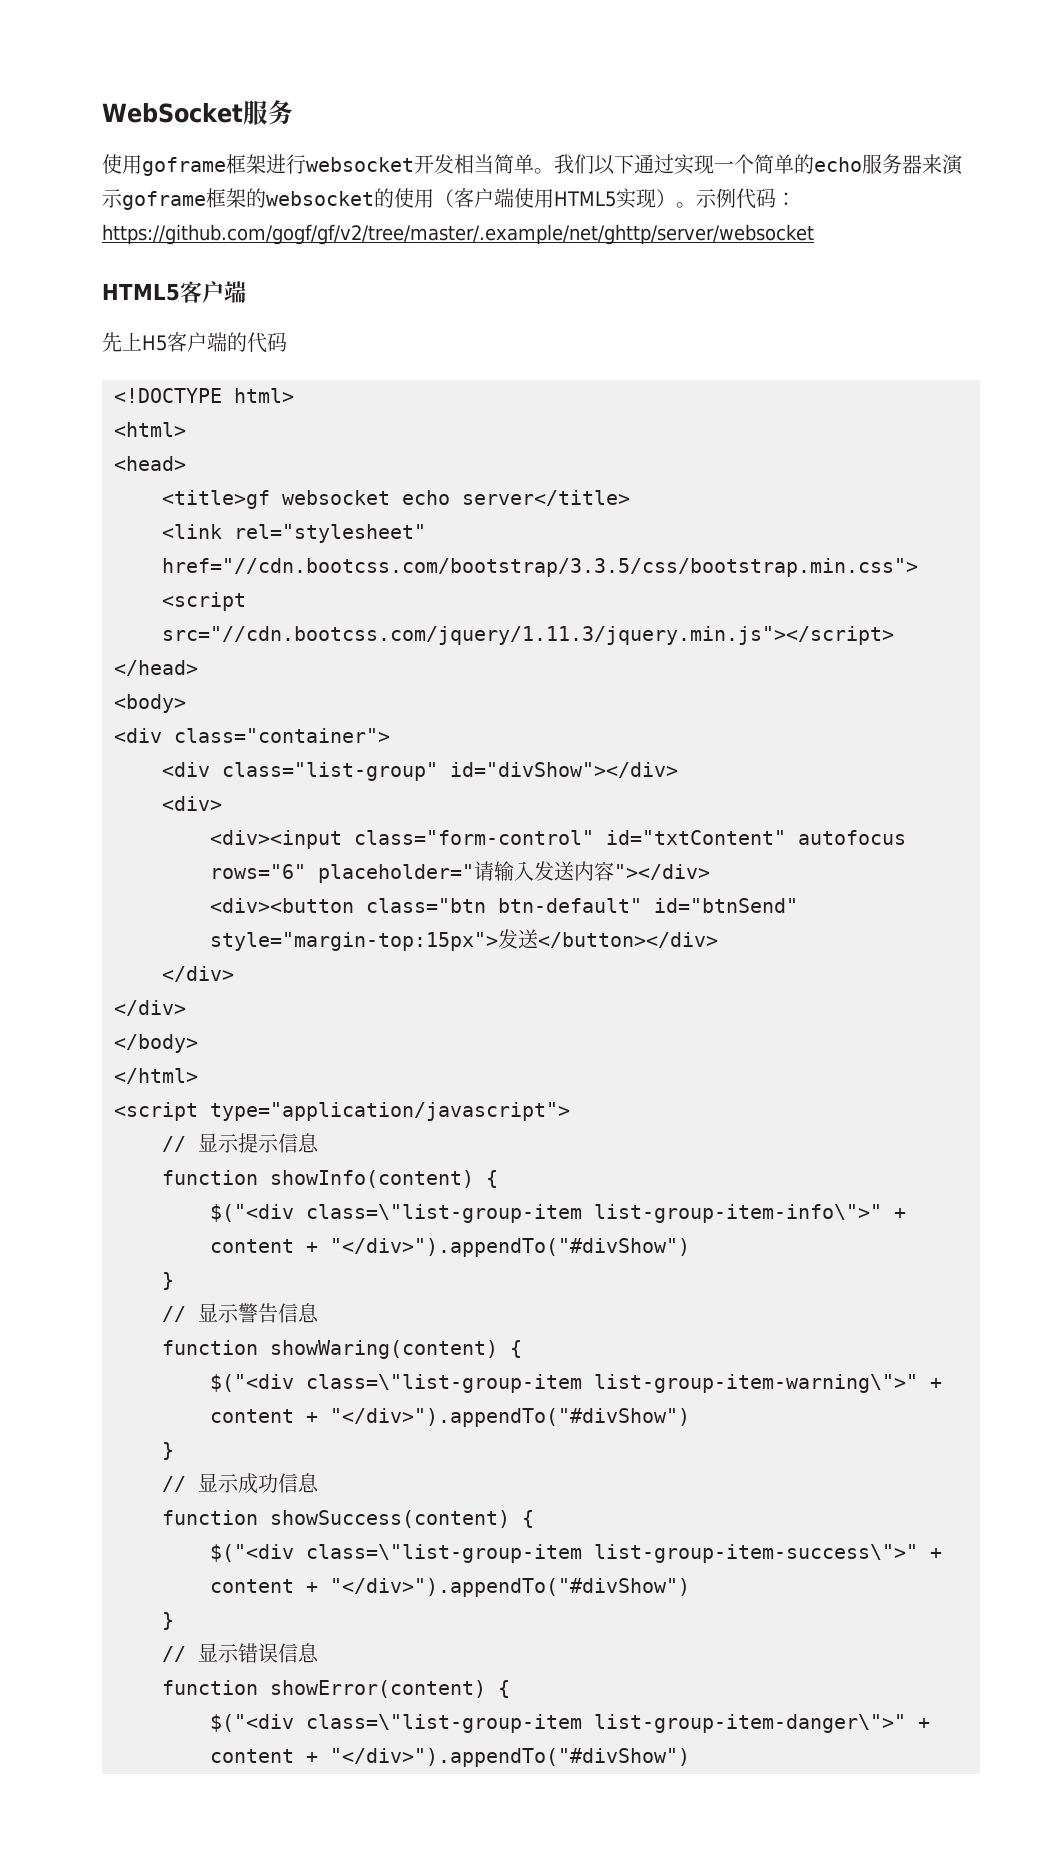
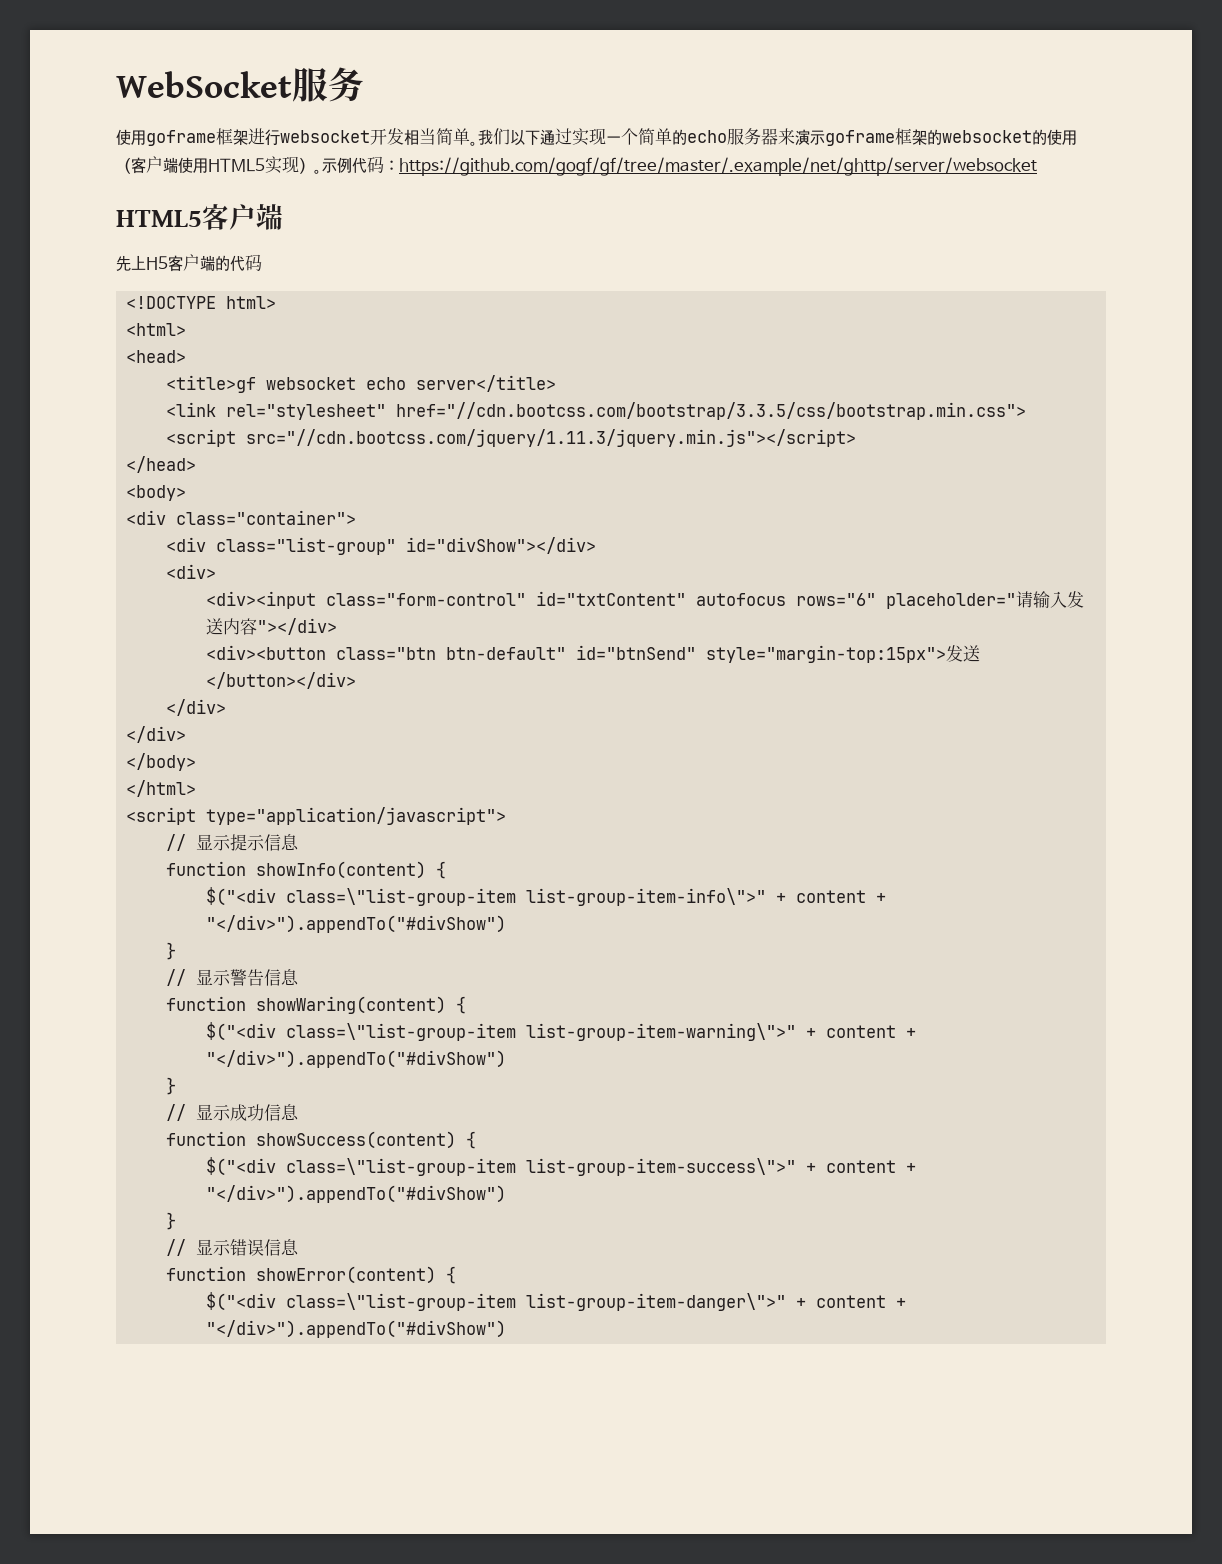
[102,224,814,245] https://github.com/gogf/gf/v2/tree/master/.example/net/ghttp/server/websocket -> [399,157,1037,176] https://github.com/gogf/gf/tree/master/.example/net/ghttp/server/websocket

